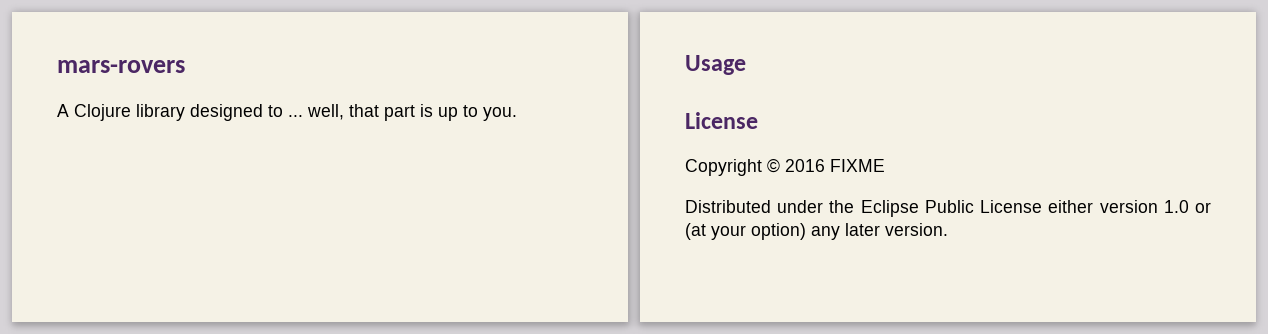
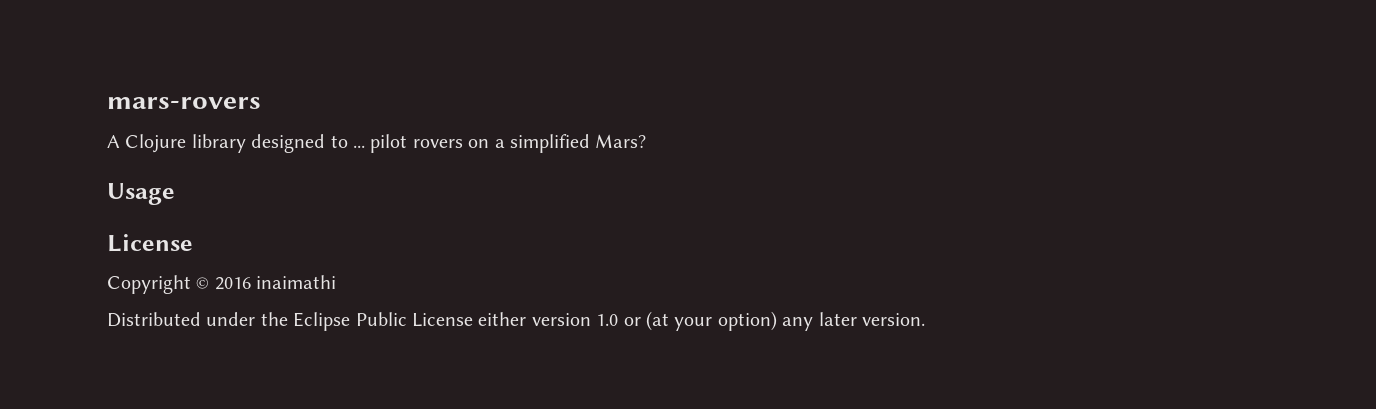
[307,104,517,121] well, that part is up to you. -> [370,134,647,153] pilot rovers on a simplified Mars?
[830,159,885,172] FIXME -> [256,275,337,289] inaimathi

